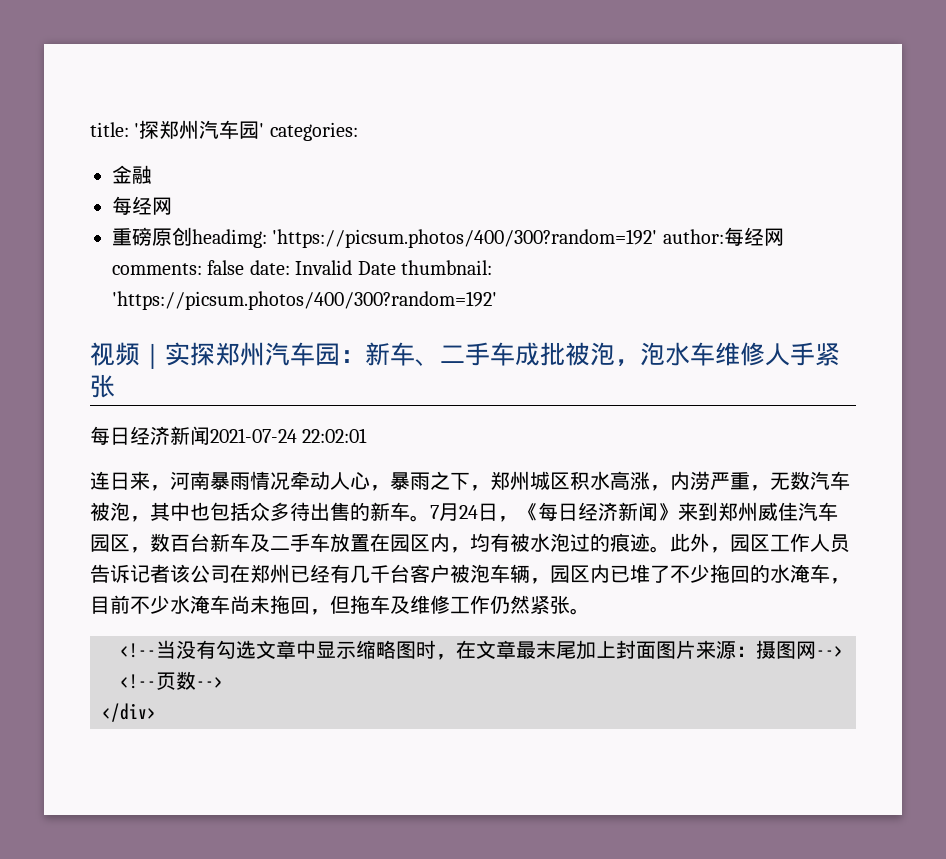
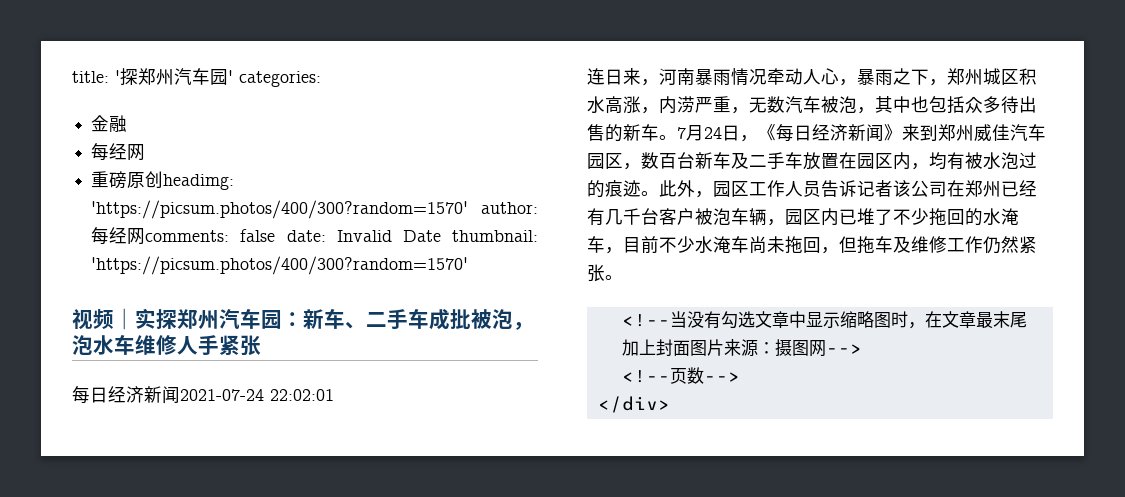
[272,229,658,248] 'https://picsum.photos/400/300?random=192' -> [91,200,469,219] 'https://picsum.photos/400/300?random=1570'
[112,291,497,310] 'https://picsum.photos/400/300?random=192' -> [91,256,469,275] 'https://picsum.photos/400/300?random=1570'

